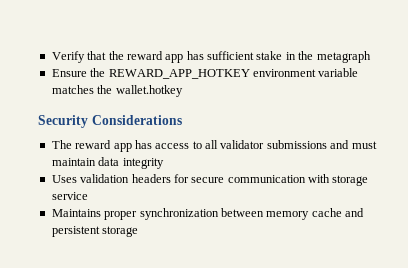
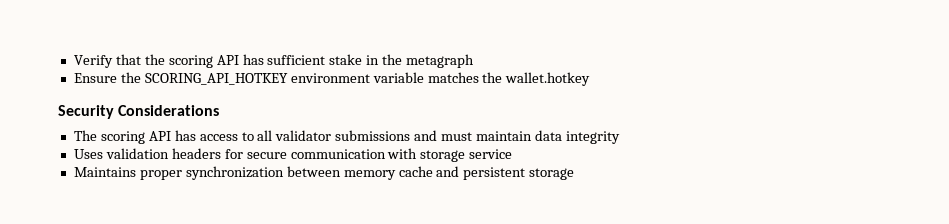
[126,51,184,63] reward app -> [168,55,239,68] scoring API
[108,69,250,79] REWARD_APP_HOTKEY -> [144,73,288,85] SCORING_API_HOTKEY
[75,140,132,152] reward app -> [100,131,171,144] scoring API

